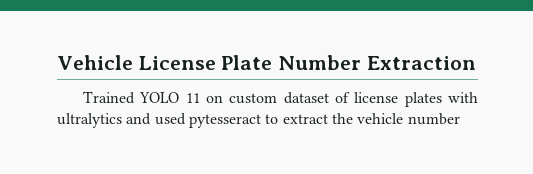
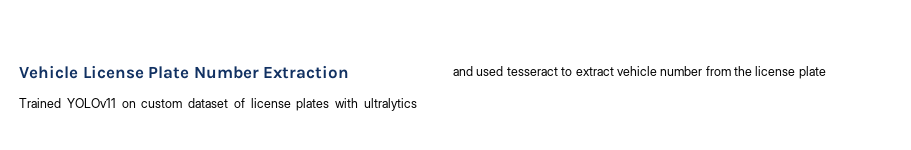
[139,92,200,103] YOLO 11 -> [66,98,116,108] YOLOv11
[188,114,261,128] pytesseract -> [506,67,558,76] tesseract
[331,113,353,124] the -> (614, 71) none
(460, 119) none -> [705,66,826,79] from the license plate

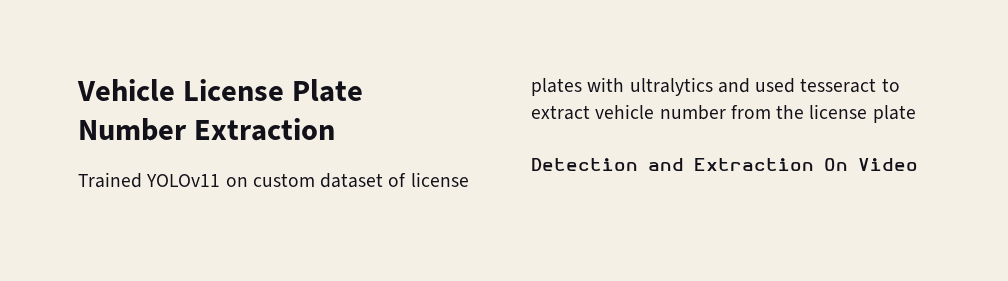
(826, 72) none -> [531,158,918,171] // Detection and Extraction On Video

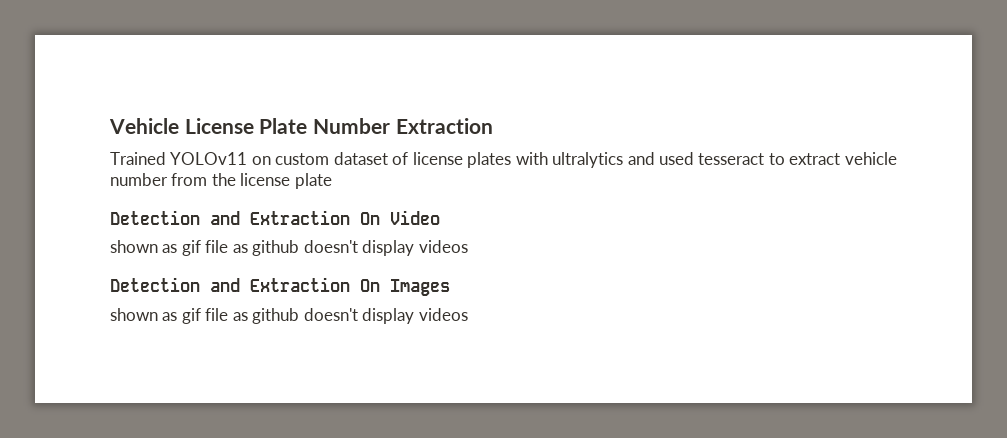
(918, 164) none -> [110,240,468,256] [110,277,450,296] [110,308,468,324] // shown as gif file as github doesn't display videos // Detection and Extraction On Images // shown as gif file as github doesn't display videos

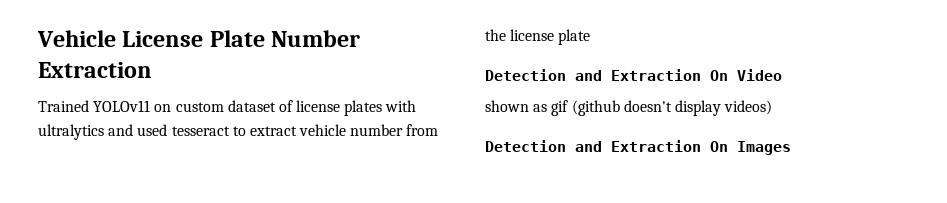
[205,240,468,256] file as github doesn't display videos -> [571,100,773,116] (github doesn't display videos)
[110,308,468,324] // shown as gif file as github doesn't display videos -> (791, 148) none

